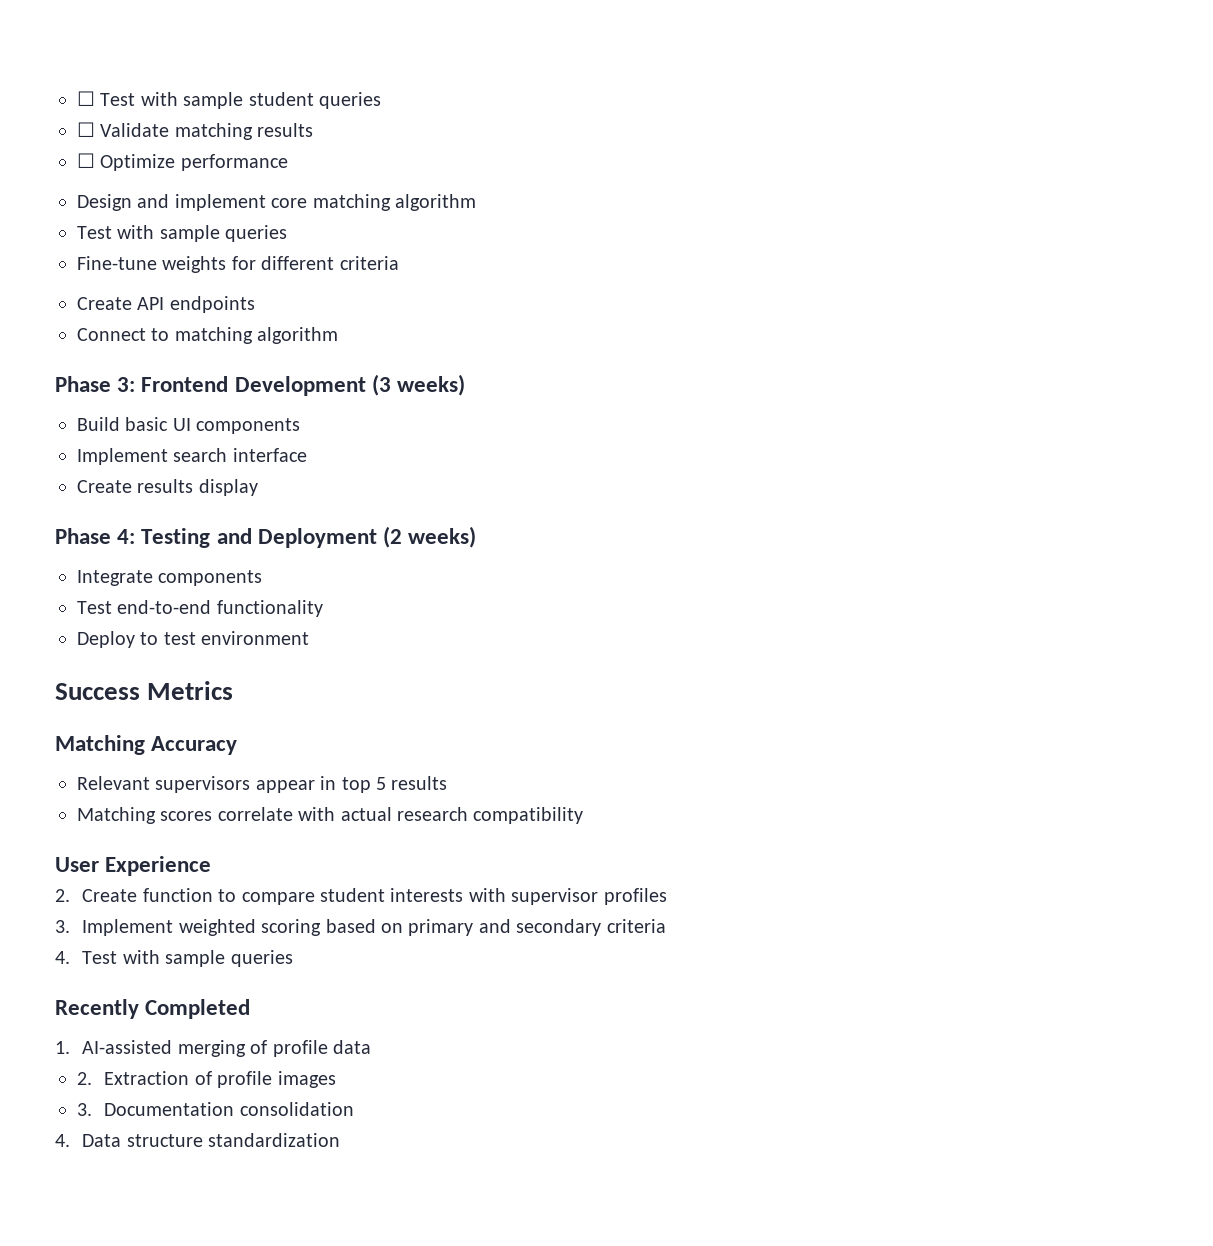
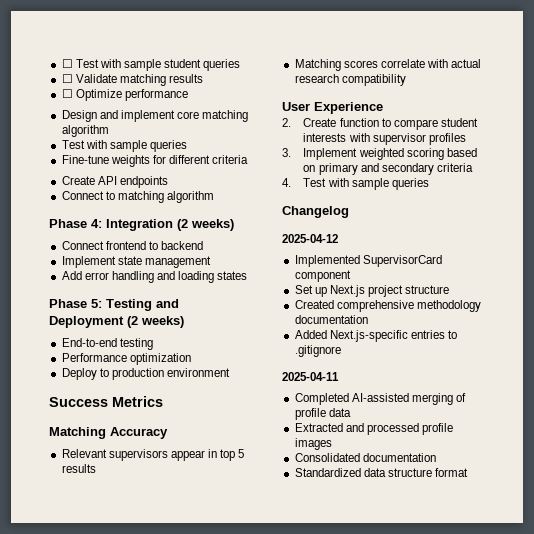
[117,374,466,396] [77,417,301,434] [77,448,307,465] [77,479,258,496] [55,528,136,544] 3: Frontend Development (3 weeks) // Build basic UI components // Implement search interface // Create results display // Phase 4: -> [91,219,234,231] [61,241,203,250] [61,256,211,268] [61,271,248,283] [49,299,102,308] 4: Integration (2 weeks) // Connect frontend to backend // Implement state management // Add error handling and loading states // Phase 5:
[77,570,263,586] [77,600,323,617] Integrate components // Test end-to-end functionality -> [61,338,153,350] [61,353,191,365] End-to-end testing // Performance optimization
[163,632,196,645] test -> [111,368,164,380] production
[55,999,139,1019] Recently -> [282,206,349,218] [282,234,338,243] [294,255,442,267] [294,270,351,282] [294,285,450,297] [294,300,481,312] [294,315,368,324] [294,330,457,342] [294,345,341,357] [282,372,339,381] Changelog // 2025-04-12 // Implemented SupervisorCard component // Set up Next.js project structure // Created comprehensive methodology documentation // Added Next.js-specific entries to .gitignore // 2025-04-11 //
[55,1041,70,1054] // 1. -> (349, 399) none
[77,1071,212,1085] 2. Extraction of -> [294,423,419,435] Extracted and processed
[77,1102,354,1116] [55,1133,341,1147] 3. Documentation consolidation // 4. Data structure standardization -> [294,453,436,462] [294,468,468,477] Consolidated documentation // Standardized data structure format

